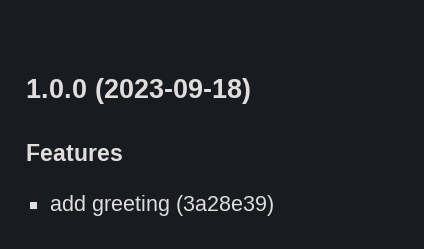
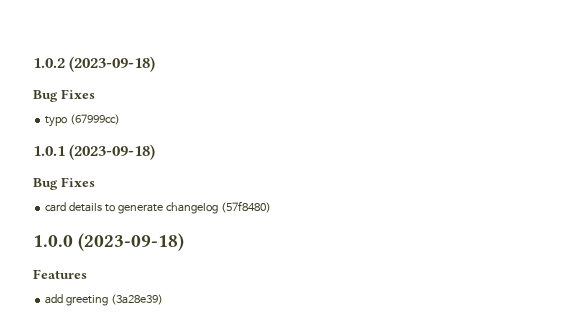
(26, 88) none -> [33,56,156,72] [33,89,95,102] [45,114,121,127] [33,144,156,160] [33,177,95,190] [45,201,271,214] 1.0.2 (2023-09-18) // Bug Fixes // typo (67999cc) // 1.0.1 (2023-09-18) // Bug Fixes // card details to generate changelog (57f8480) //

